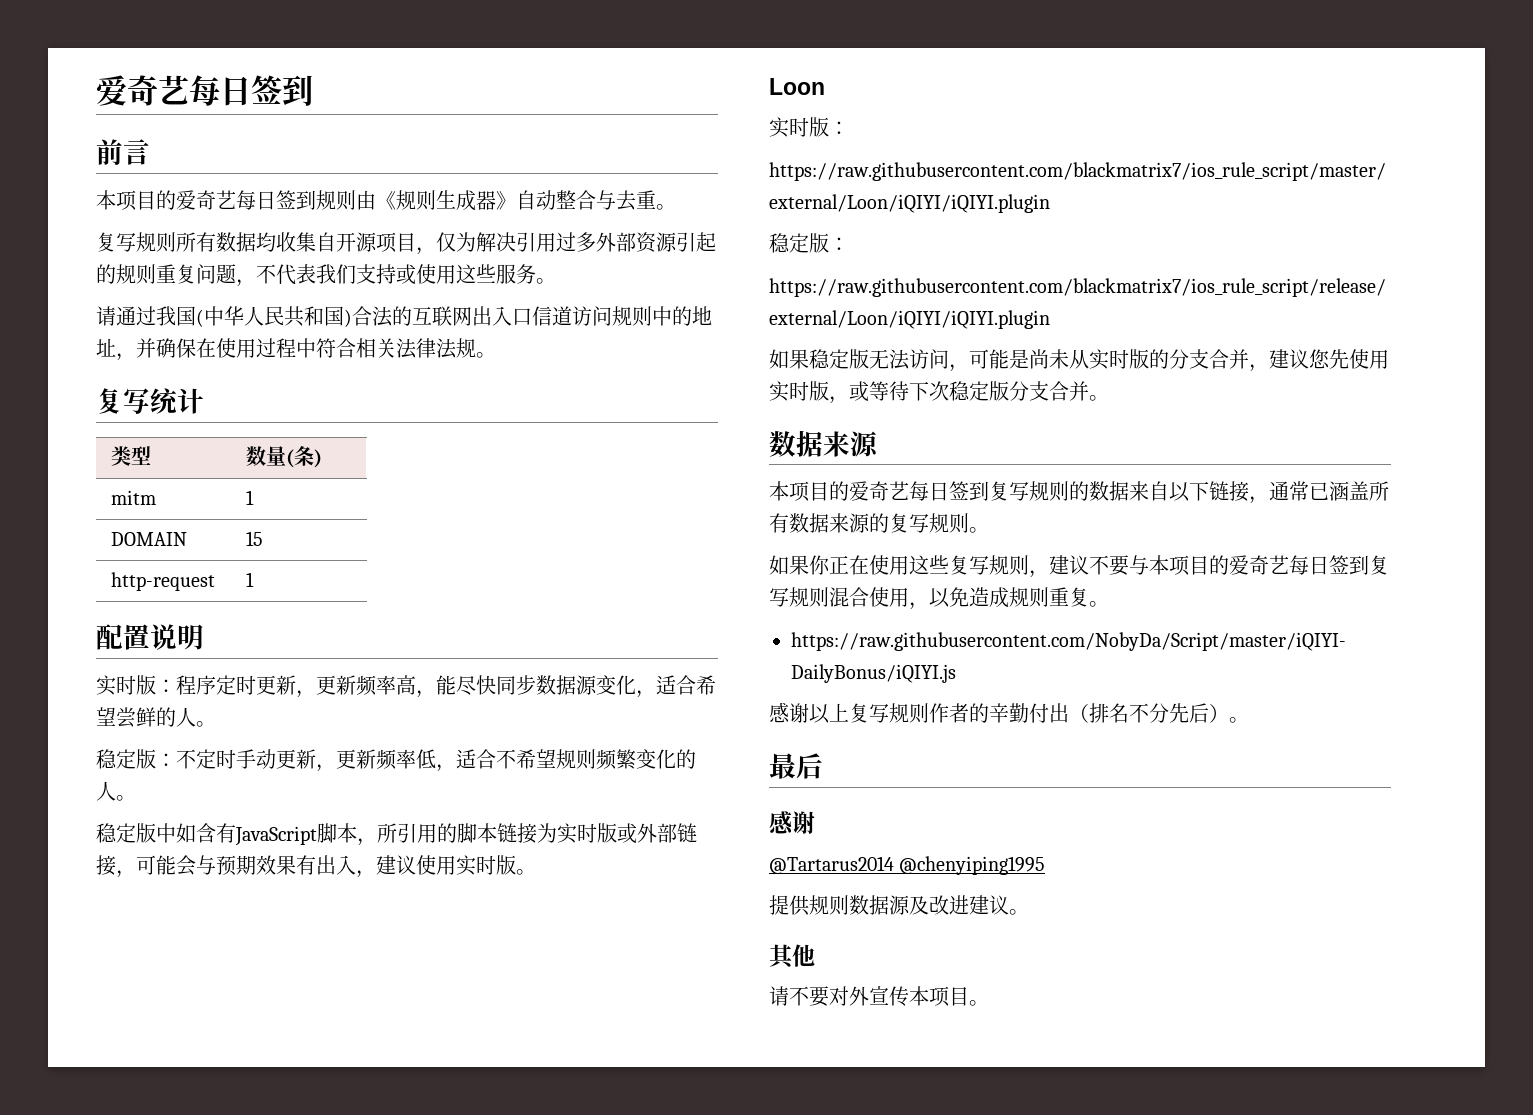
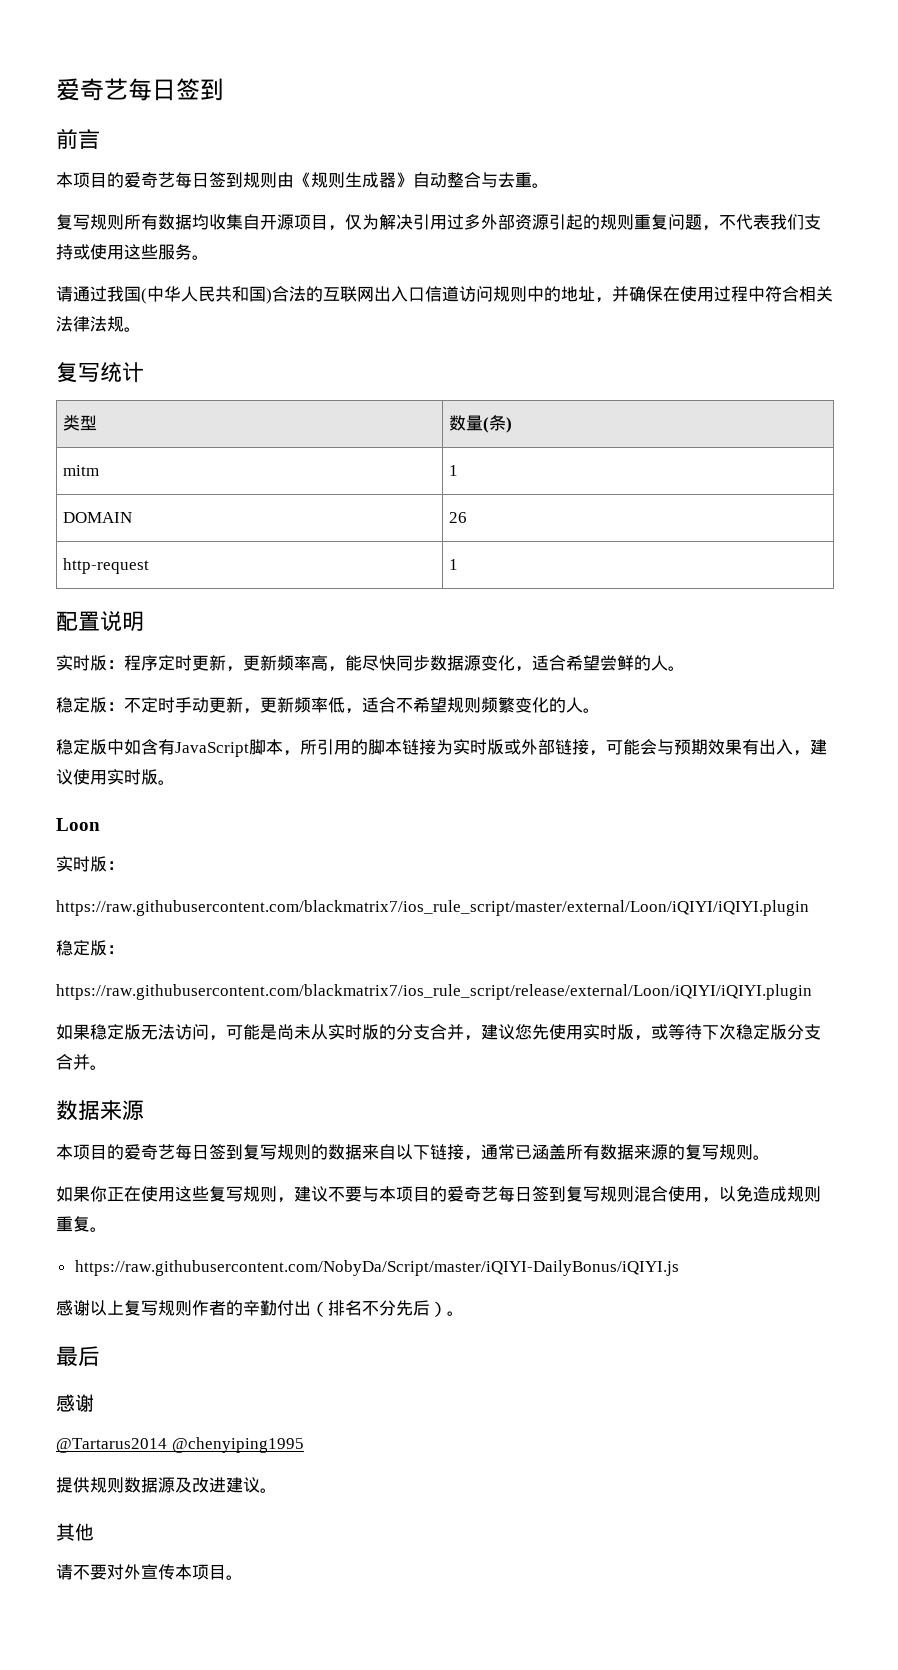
[246,531,264,546] 15 -> [448,512,467,523] 26

